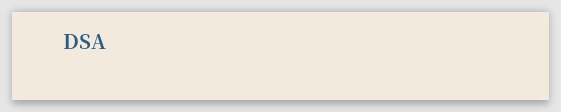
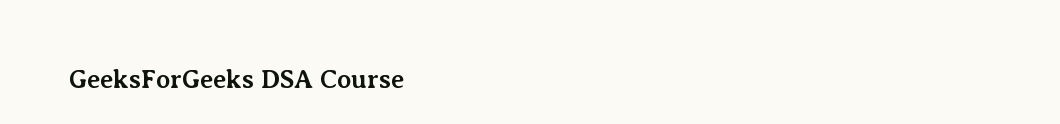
[63,34,106,49] DSA -> [69,69,405,88] GeeksForGeeks DSA Course

